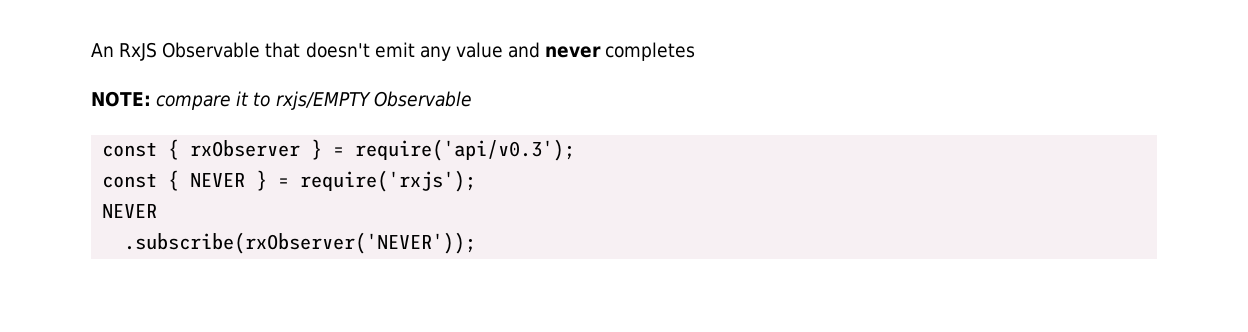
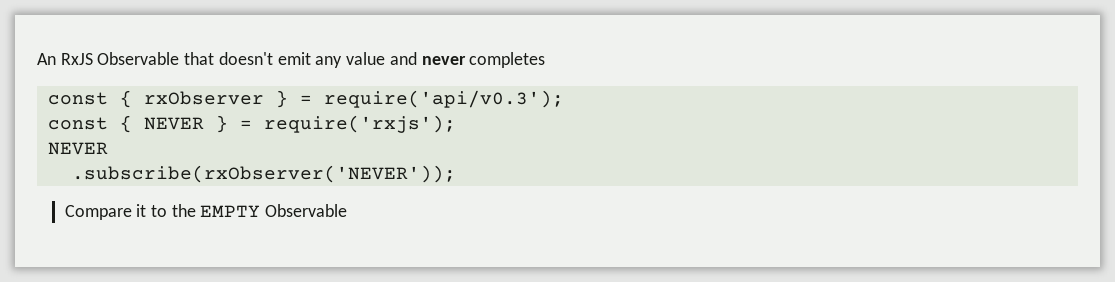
[91,91,472,110] // NOTE: compare it to rxjs/EMPTY Observable -> (546, 60) none
(477, 243) none -> [64,204,348,220] // Compare it to the EMPTY Observable

